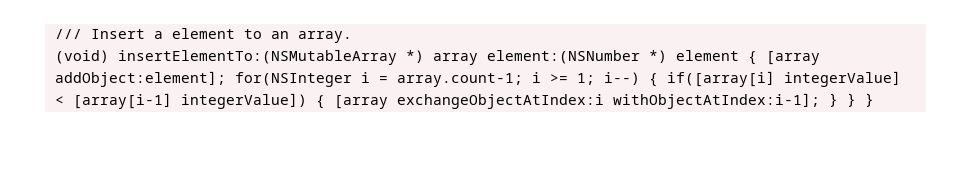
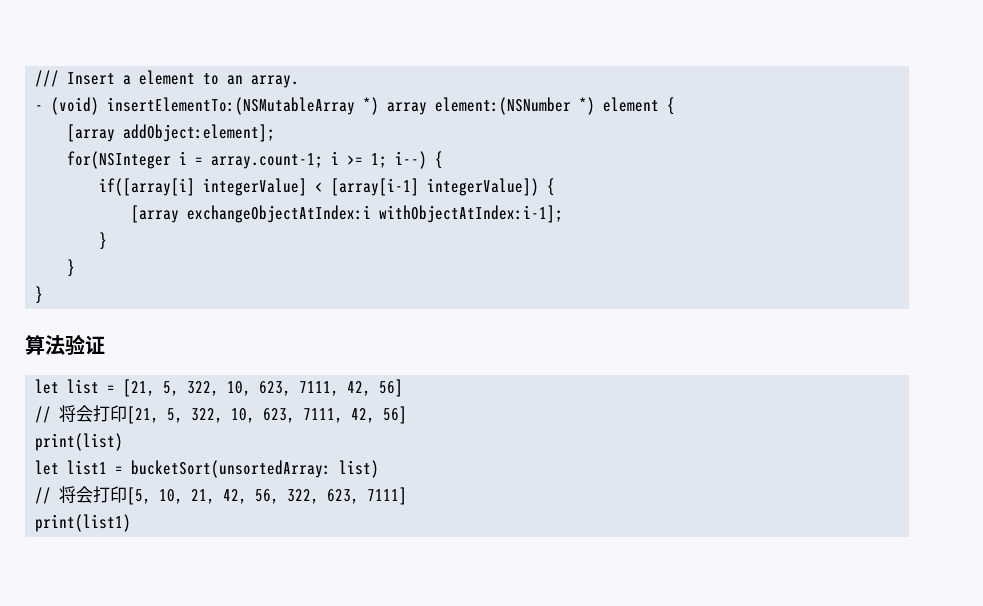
(352, 37) none -> [35,105,44,111] -
(757, 58) none -> (676, 106) //
(226, 79) none -> (276, 133) //
(658, 80) none -> (444, 160) //
(325, 102) none -> (556, 187) //
[828,93,874,107] } } } -> [99,232,108,250] [67,259,76,277] [35,286,44,304] [25,334,105,355] [35,379,404,397] [35,405,408,424] [35,433,124,451] [35,460,380,478] [35,486,408,505] [35,514,132,532] // } // } // } // 算法验证 // let list = [21, 5, 322, 10, 623, 7111, 42, 56] // // 将会打印[21, 5, 322, 10, 623, 7111, 42, 56] // print(list) // let list1 = bucketSort(unsortedArray: list) // // 将会打印[5, 10, 21, 42, 56, 322, 623, 7111] // print(list1)

